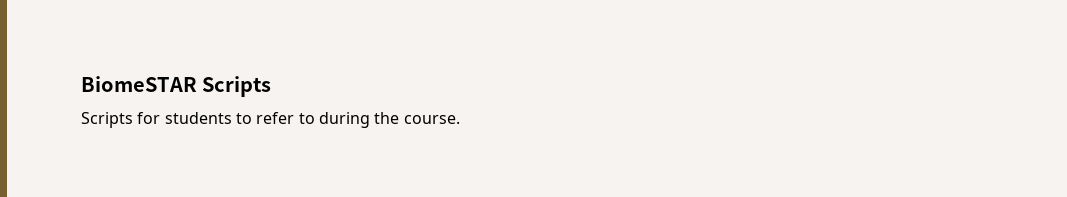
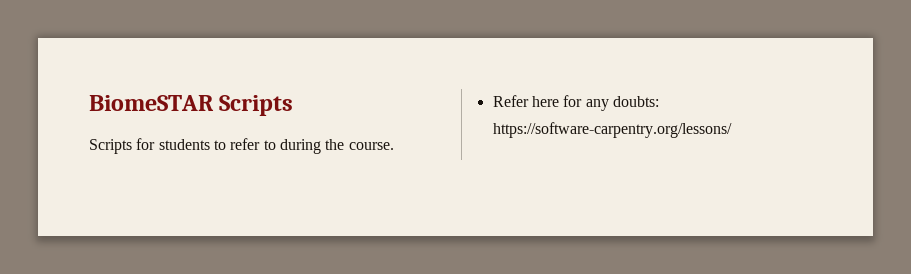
(460, 119) none -> [492,95,659,111] [492,122,732,138] // Refer here for any doubts: https://software-carpentry.org/lessons/

